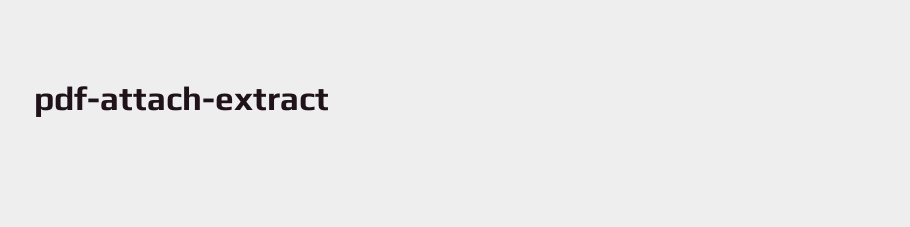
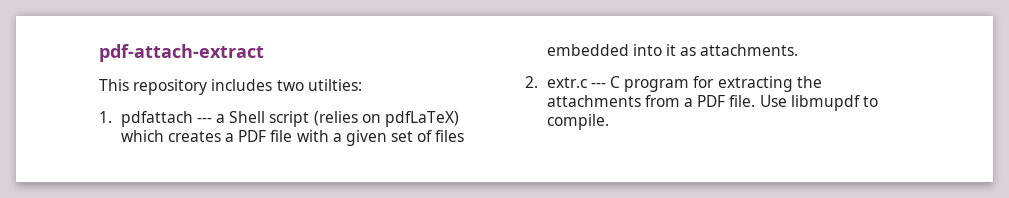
(329, 101) none -> [99,79,362,95] [99,111,459,127] [120,130,465,146] [546,44,799,56] [525,76,822,92] [546,95,878,111] [546,114,609,130] // This repository includes two utilties: // 1. pdfattach --- a Shell script (relies on pdfLaTeX) which creates a PDF file with a given set of files embedded into it as attachments. // 2. extr.c --- C program for extracting the attachments from a PDF file. Use libmupdf to compile.

